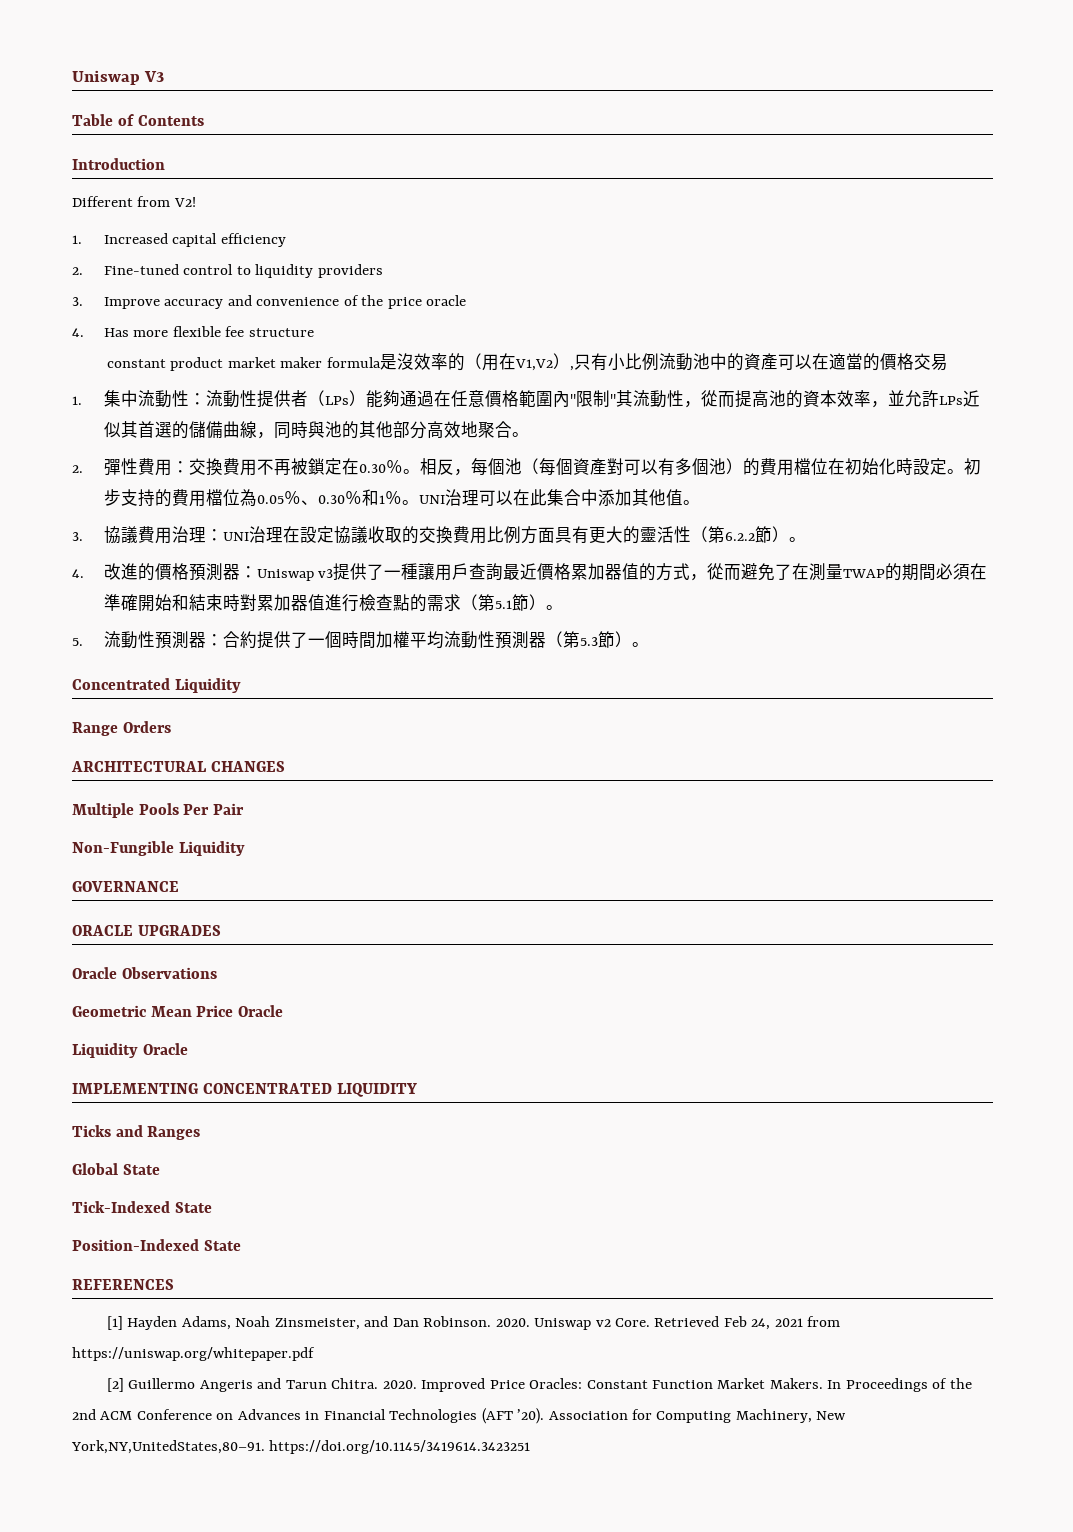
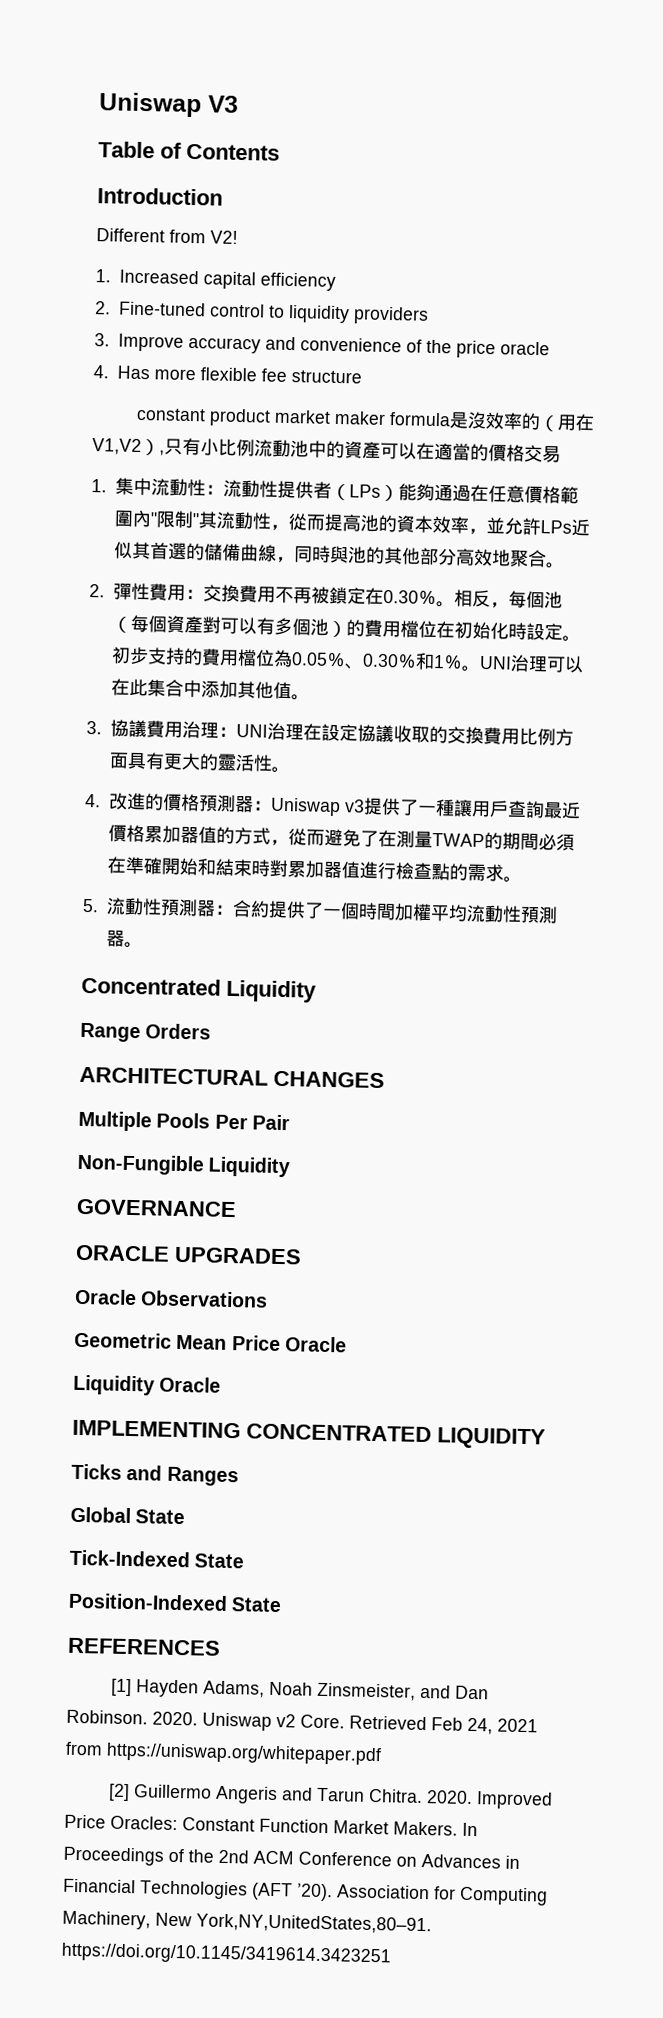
[690,526,789,543] （第6.2.2節） -> (273, 763) none
[460,594,546,611] （第5.1節） -> (504, 873) none
[545,631,632,648] （第5.3節） -> (125, 938) none

